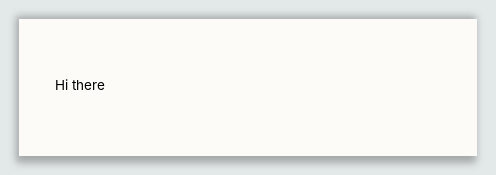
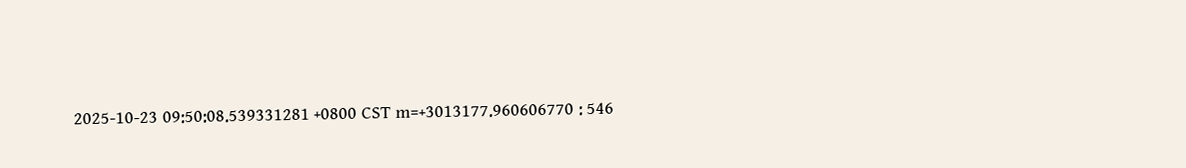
[55,79,105,90] Hi there -> [73,102,615,125] 2025-10-23 09:50:08.539331281 +0800 CST m=+3013177.960606770 : 546

